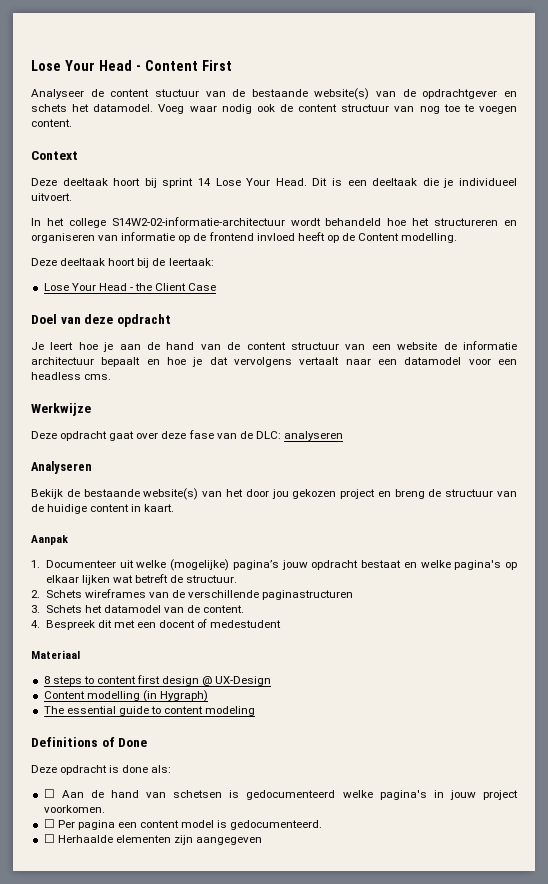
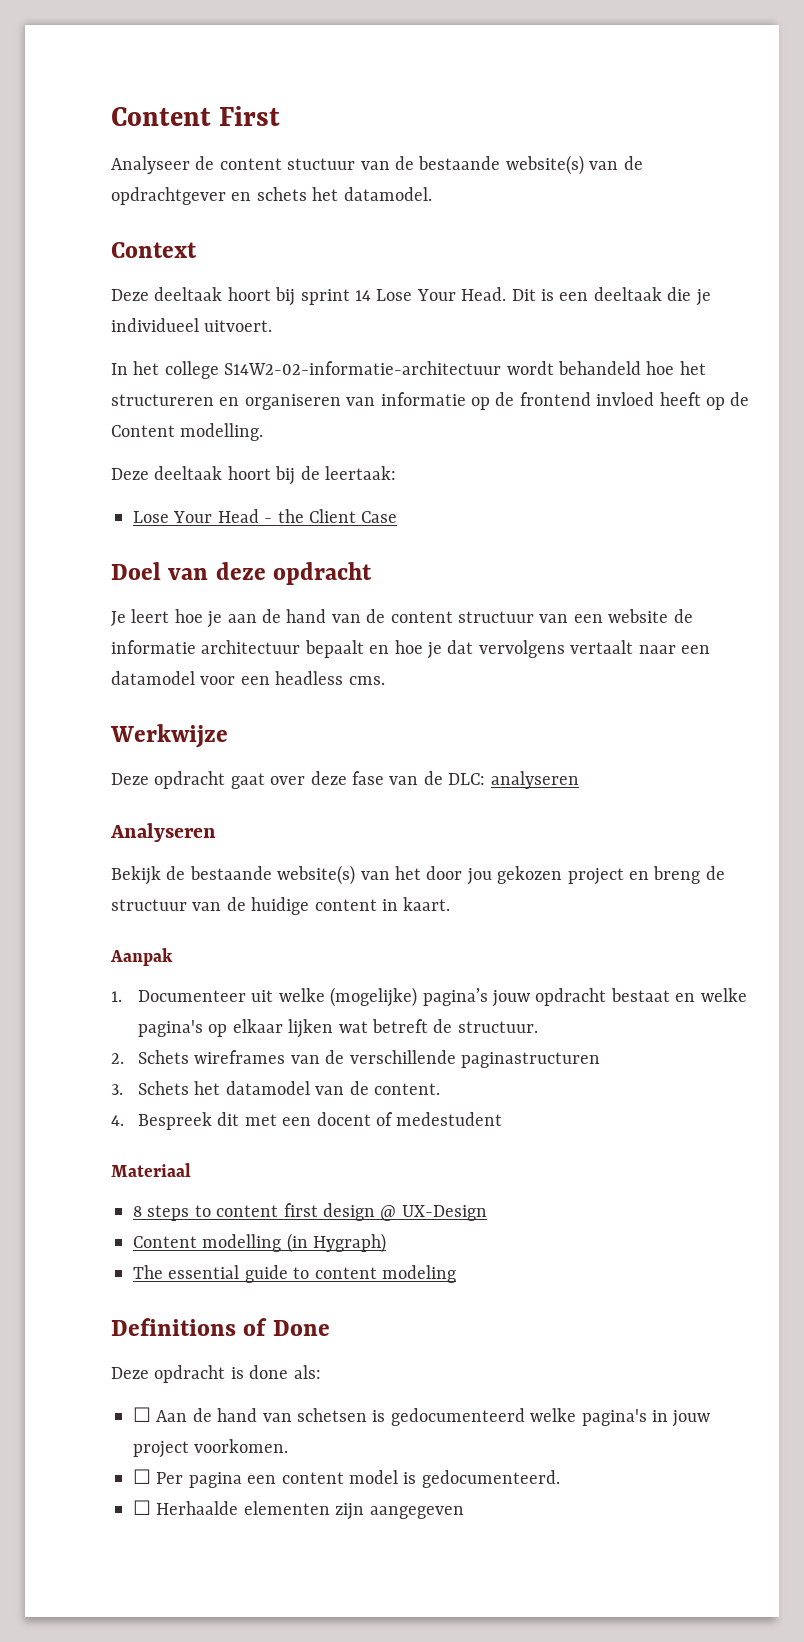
[31,60,141,71] Lose Your Head - -> (111, 116) none
[158,104,518,114] [31,119,72,127] Voeg waar nodig ook de content structuur van nog toe te voegen content. -> (432, 194) none

